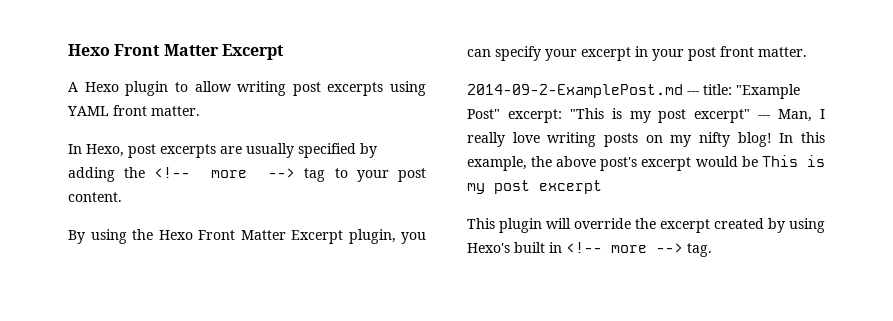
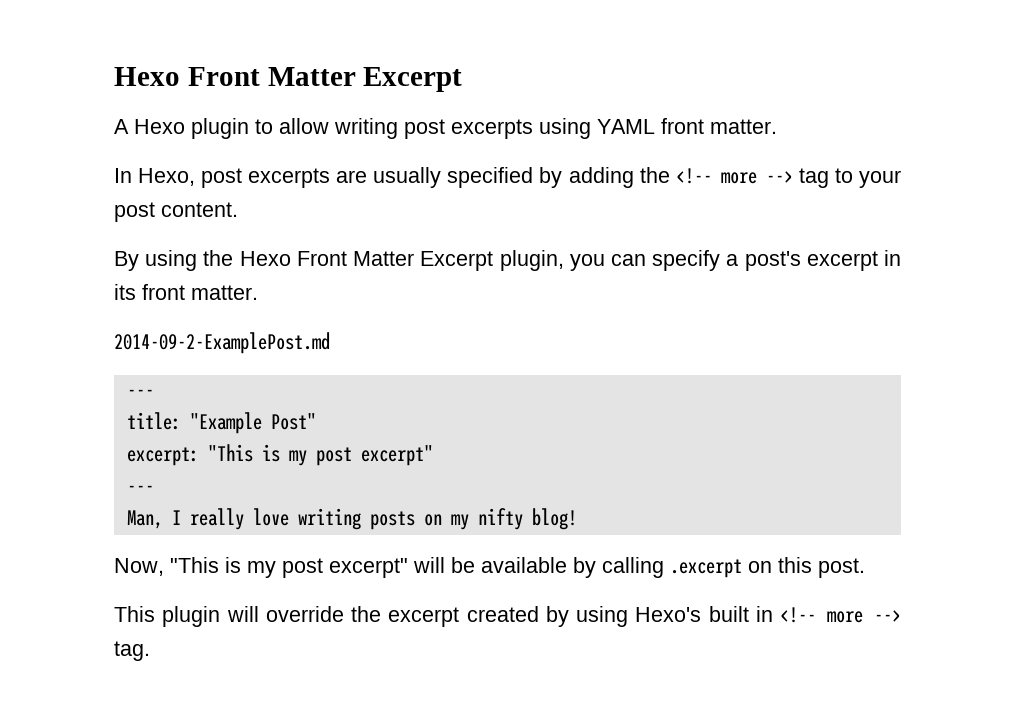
[545,46,716,61] your excerpt in your post -> [726,250,901,271] [114,284,136,300] a post's excerpt in its
[687,91,699,95] --- -> [126,389,154,397] // --- //
(500, 114) none -> (316, 421) //
[758,115,771,119] --- -> [126,485,154,493] // --- //
[779,132,825,143] [467,155,825,171] [467,180,602,194] In this example, the above post's excerpt would be This is my post excerpt -> [114,557,865,578] // Now, "This is my post excerpt" will be available by calling .excerpt on this post.

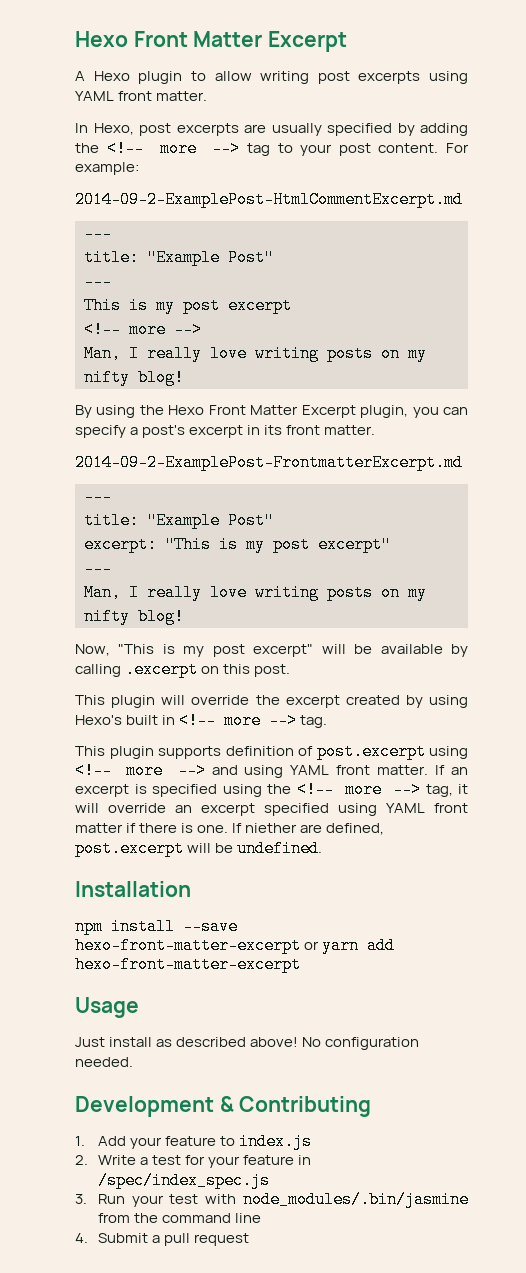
(238, 209) none -> [446,143,470,153] [75,162,139,175] [75,191,463,208] [84,225,112,242] [84,249,274,266] [84,273,112,290] [84,297,292,314] [84,321,202,338] [84,345,427,362] [84,369,184,386] For example: // 2014-09-2-ExamplePost-HtmlCommentExcerpt.md // --- // title: "Example Post" // --- // This is my post excerpt // <!-- more --> // Man, I really love writing posts on my nifty blog!
[114,332,330,354] 2014-09-2-ExamplePost.md -> [75,454,463,471] 2014-09-2-ExamplePost-FrontmatterExcerpt.md
(150, 651) none -> [75,743,468,760] [75,762,469,779] [75,781,468,798] [75,803,468,816] [75,823,385,835] [75,840,323,857] [75,881,191,897] [75,918,238,935] [75,937,396,954] [75,956,301,973] [75,997,139,1018] [75,1037,420,1050] [75,1057,133,1067] [75,1096,372,1117] [75,1133,312,1150] [75,1155,312,1168] [97,1172,270,1189] [75,1191,469,1208] [97,1213,261,1223] [75,1233,249,1246] // This plugin supports definition of post.excerpt using <!-- more --> and using YAML front matter. If an excerpt is specified using the <!-- more --> tag, it will override an excerpt specified using YAML front matter if there is one. If niether are defined, post.excerpt will be undefined. // Installation // npm install --save hexo-front-matter-excerpt or yarn add hexo-front-matter-excerpt // Usage // Just install as described above! No configuration needed. // Development & Contributing // 1. Add your feature to index.js // 2. Write a test for your feature in /spec/index_spec.js // 3. Run your test with node_modules/.bin/jasmine from the command line // 4. Submit a pull request

